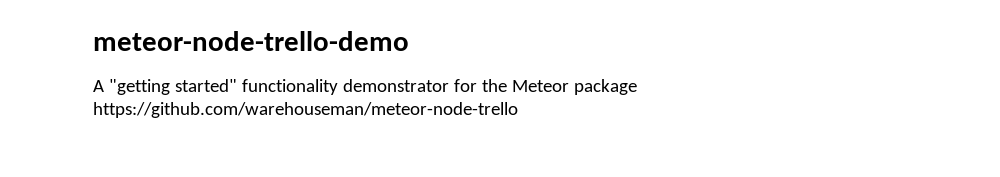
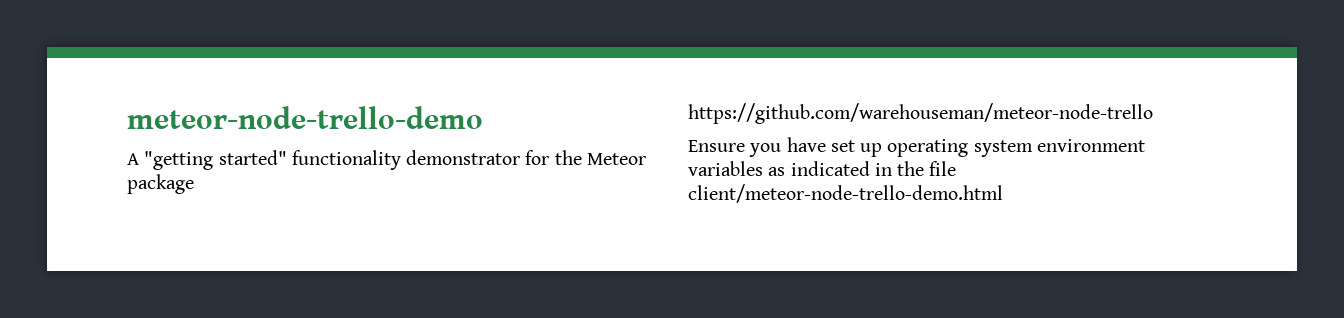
(518, 110) none -> [688,137,1145,157] [688,161,957,176] [688,184,1003,203] // Ensure you have set up operating system environment variables as indicated in the file client/meteor-node-trello-demo.html

